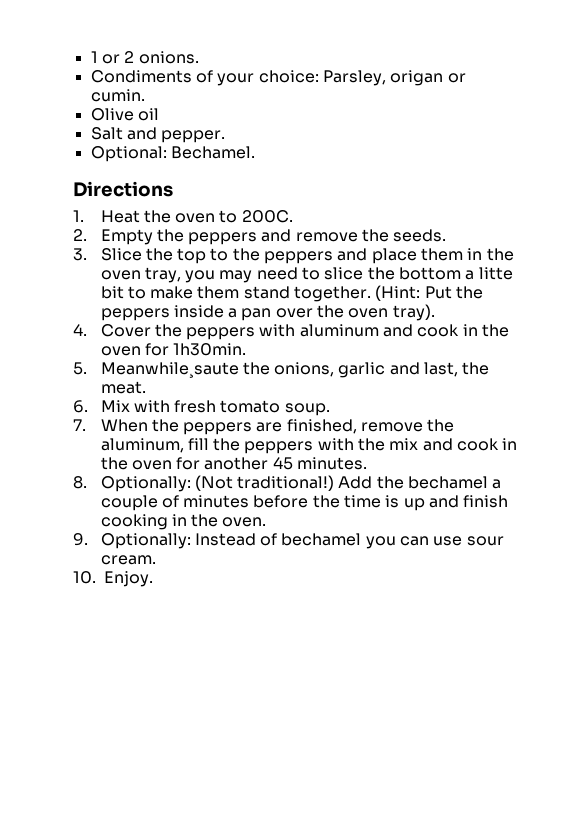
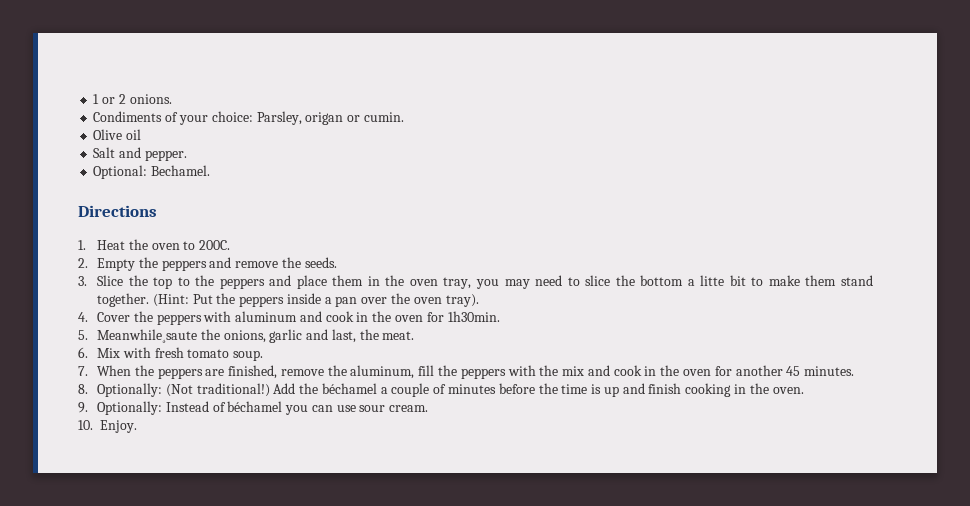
[408,476,489,489] bechamel -> [321,383,377,394] béchamel
[281,533,362,546] bechamel -> [227,401,283,412] béchamel

